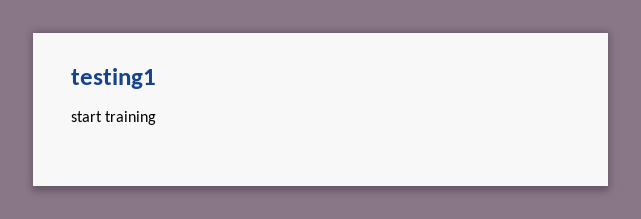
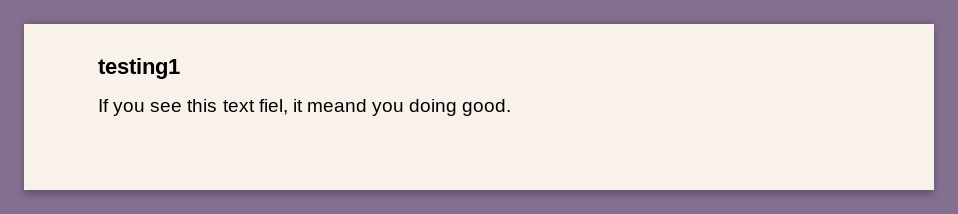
[71,111,157,125] start training -> [98,99,512,116] If you see this text fiel, it meand you doing good.

